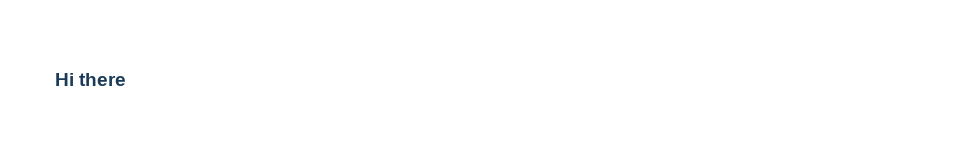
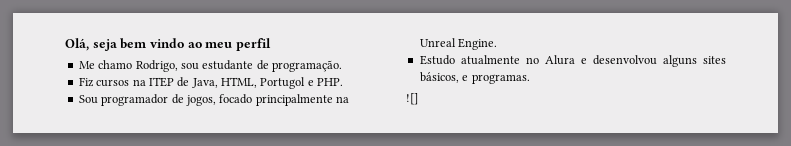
[55,73,127,86] Hi there -> [65,38,271,51] [78,60,342,72] [78,77,344,89] [78,94,349,106] [419,38,498,50] [419,55,726,67] [419,72,530,84] [406,93,418,105] Olá, seja bem vindo ao meu perfil // Me chamo Rodrigo, sou estudante de programação. // Fiz cursos na ITEP de Java, HTML, Portugol e PHP. // Sou programador de jogos, focado principalmente na Unreal Engine. // Estudo atualmente no Alura e desenvolvou alguns sites básicos, e programas. // ![]

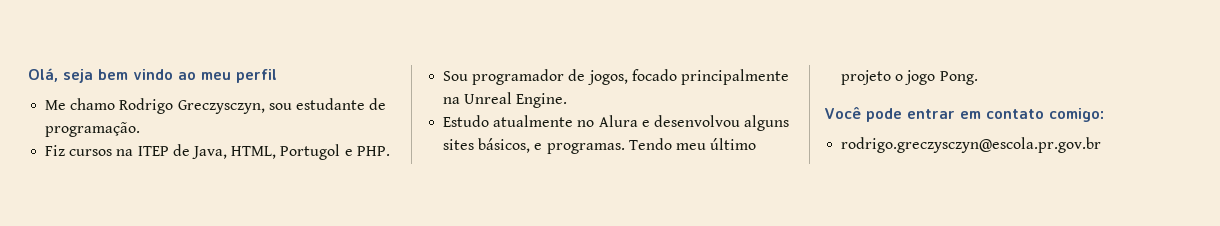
[135,60,178,72] Rodrigo, -> [119,98,265,114] Rodrigo Greczysczyn,
[406,93,418,105] // ![] -> [628,138,757,150] [841,70,978,85] [824,107,1104,122] [841,137,1102,153] Tendo meu último projeto o jogo Pong. // Você pode entrar em contato comigo: // rodrigo.greczysczyn@escola.pr.gov.br

